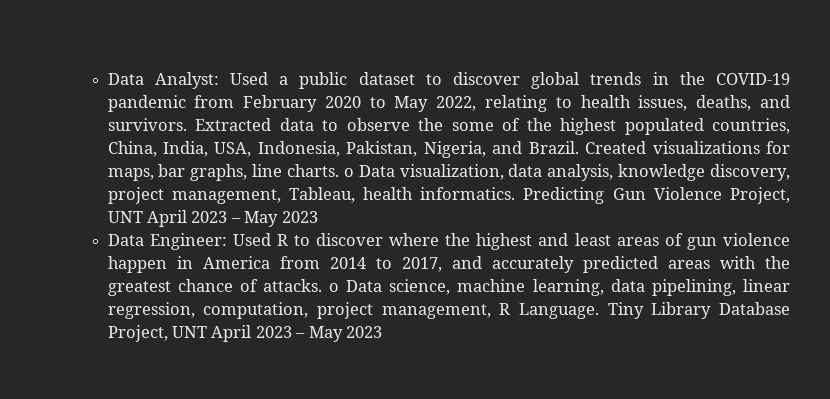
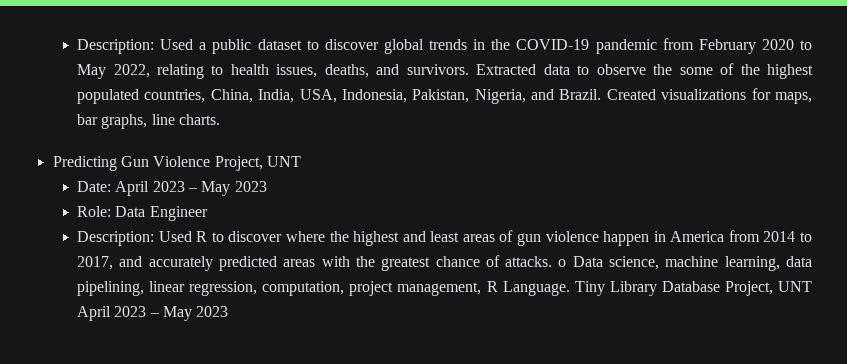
[107,72,219,89] Data Analyst: -> [77,39,155,54] Description:
[343,164,790,181] [107,187,516,204] o Data visualization, data analysis, knowledge discovery, project management, Tableau, health informatics. -> (220, 119) //
(143, 217) none -> [77,181,112,192] // Date:
[107,233,227,250] Data Engineer: -> [77,206,208,221] [77,231,155,246] Role: Data Engineer // Description:

